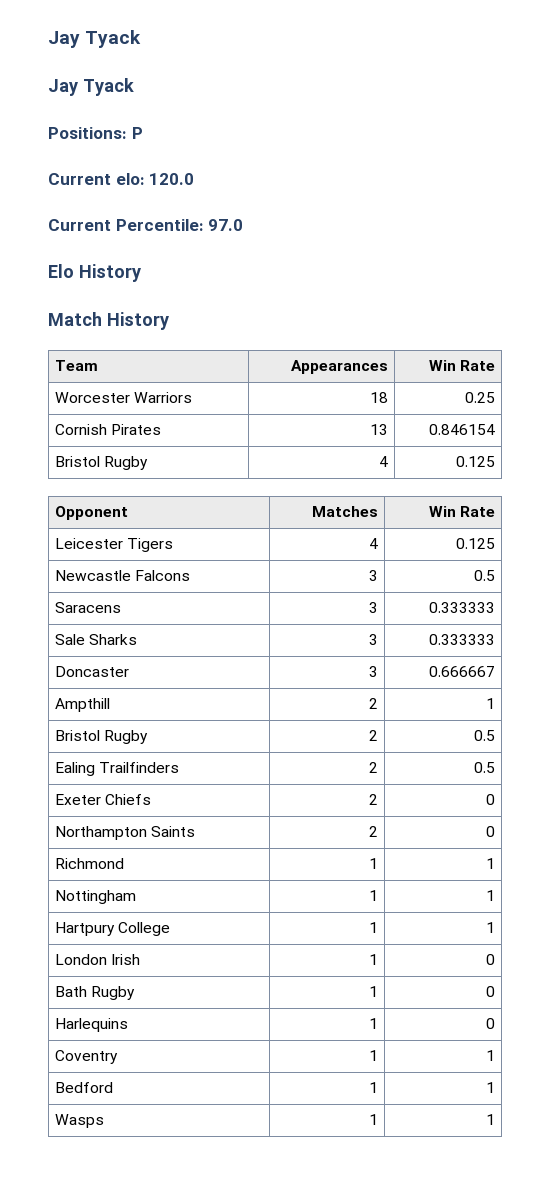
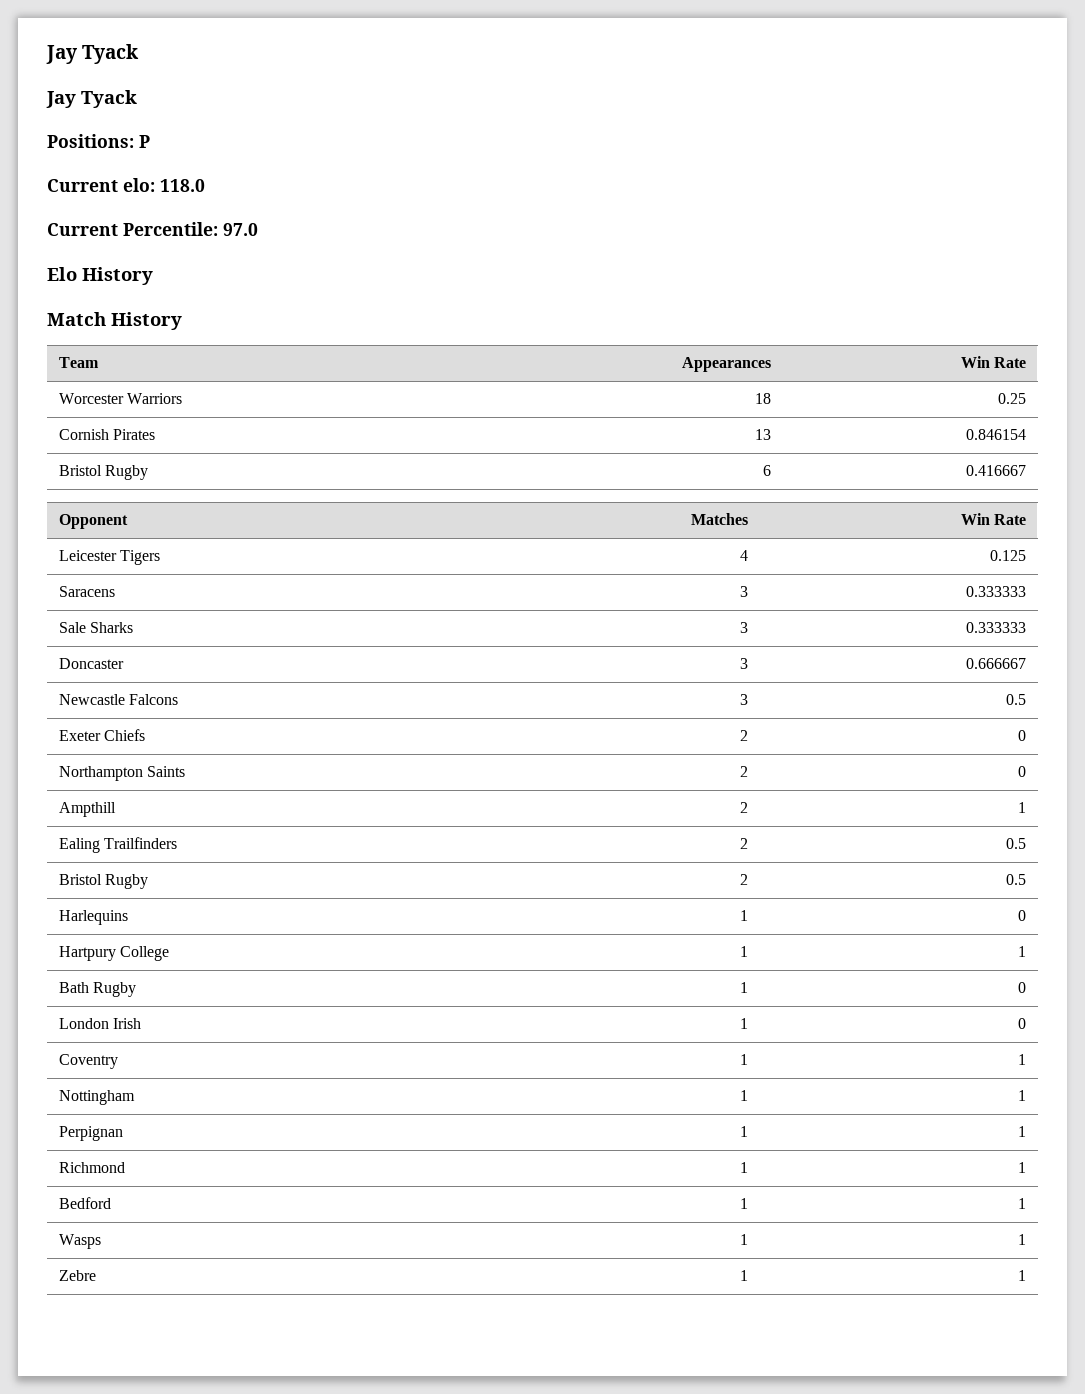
[149,173,195,185] 120.0 -> [160,179,205,192] 118.0
[378,456,388,467] [455,456,495,467] 4 | 0.125 -> [763,465,772,476] [966,465,1027,476] 6 | 0.416667
[55,570,191,581] [368,570,378,581] [473,570,495,581] // Newcastle Falcons | 3 | 0.5 -> (1027, 555) none
[55,698,111,712] [368,698,378,709] [485,698,495,709] [55,730,149,744] [368,730,378,741] [473,730,495,741] [55,762,180,776] [368,762,378,773] Ampthill | 2 | 1 // Bristol Rugby | 2 | 0.5 // Ealing Trailfinders | 2 -> [58,694,178,705] [740,694,749,705] Newcastle Falcons | 3
[55,858,125,869] Richmond -> [58,802,116,817] [740,802,749,813] [1018,802,1027,813] [58,837,177,853] [740,838,749,849] [1006,838,1027,849] [58,874,148,889] [740,874,749,885] [1006,874,1027,885] [58,910,128,925] [740,910,749,921] [1018,910,1027,921] [58,946,169,961] [740,946,749,957] [1018,946,1027,957] [58,982,136,997] [740,982,749,993] [1018,982,1027,993] [58,1018,141,1029] [740,1018,749,1029] [1018,1018,1027,1029] [58,1054,118,1069] Ampthill | 2 | 1 // Ealing Trailfinders | 2 | 0.5 // Bristol Rugby | 2 | 0.5 // Harlequins | 1 | 0 // Hartpury College | 1 | 1 // Bath Rugby | 1 | 0 // London Irish | 1 | 0 // Coventry
[55,922,171,936] [368,922,378,933] [485,922,495,933] [55,954,141,965] [368,954,378,965] [485,954,495,965] [55,986,136,1000] [368,986,378,997] [485,986,495,997] [55,1018,129,1032] [368,1018,378,1029] [485,1018,495,1029] [55,1050,119,1064] Hartpury College | 1 | 1 // London Irish | 1 | 0 // Bath Rugby | 1 | 0 // Harlequins | 1 | 0 // Coventry -> [58,1126,123,1141] [740,1126,749,1137] [1018,1126,1027,1137] [58,1162,125,1173] Perpignan | 1 | 1 // Richmond
(495, 1119) none -> [58,1270,96,1281] [740,1270,749,1281] [1018,1270,1027,1281] // Zebre | 1 | 1

